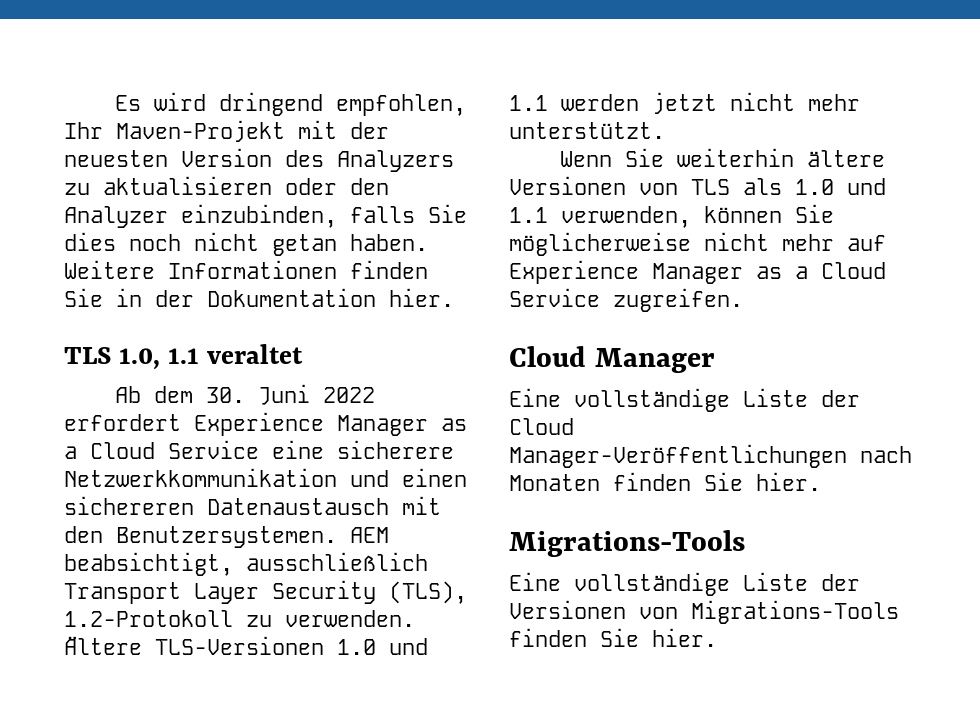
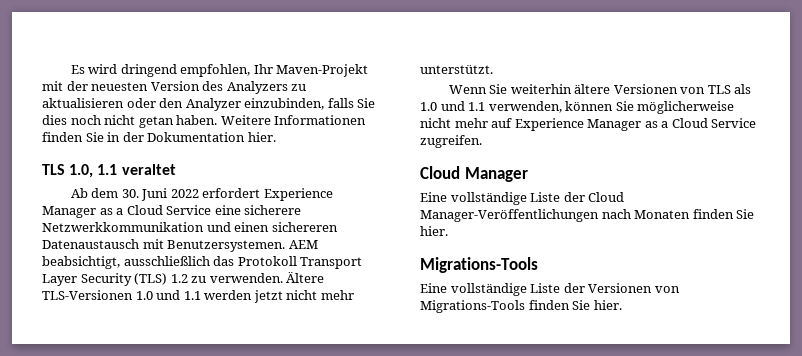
[64,526,103,543] den -> (164, 244) none
(428, 561) none -> [213,256,297,266] das Protokoll
[389,581,467,604] [64,610,233,627] (TLS), 1.2-Protokoll -> [134,273,188,285] (TLS) 1.2

